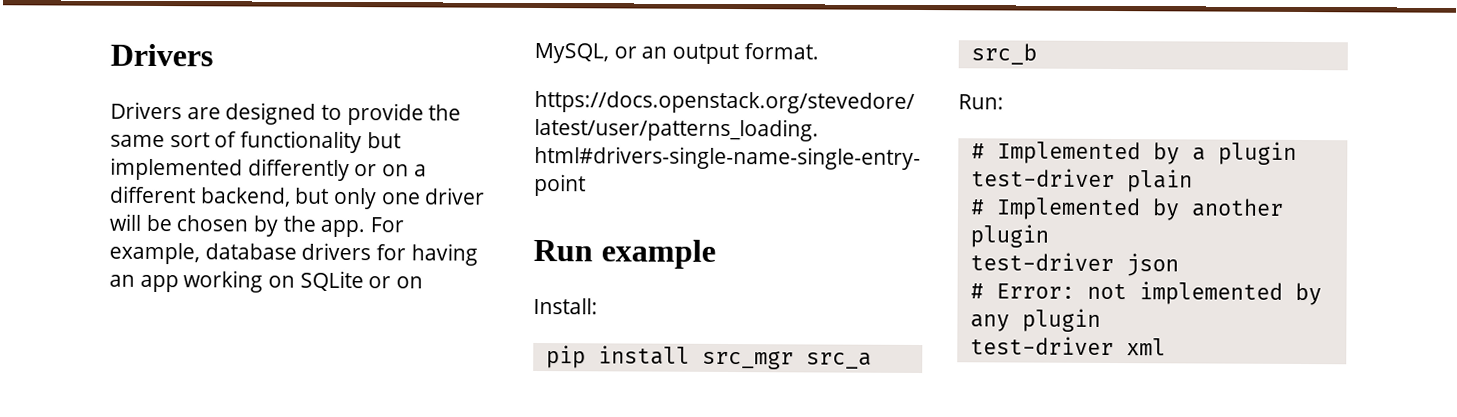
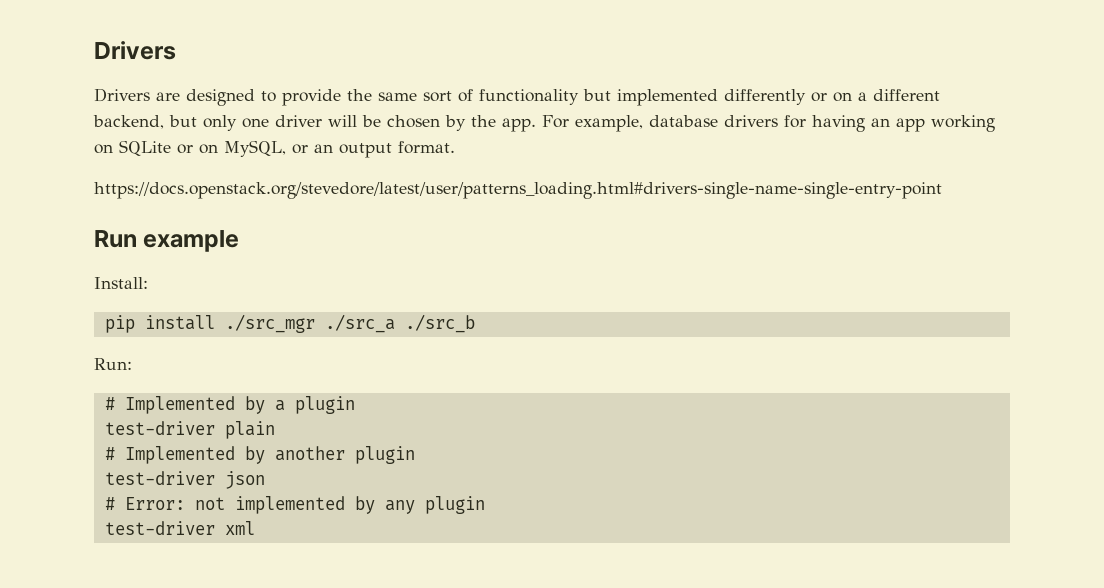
[701,350,872,370] [970,43,1037,65] src_mgr src_a src_b -> [224,314,475,333] ./src_mgr ./src_a ./src_b

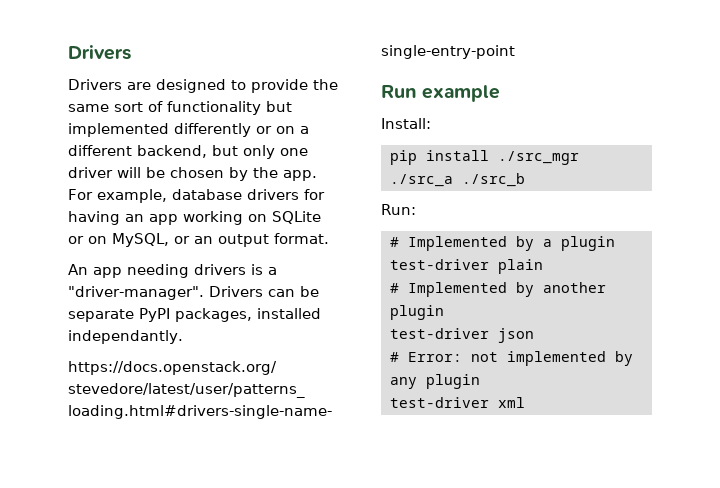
(455, 147) none -> [68,264,277,278] [68,286,319,300] [68,308,321,322] [68,330,183,344] // An app needing drivers is a "driver-manager". Drivers can be separate PyPI packages, installed independantly.

